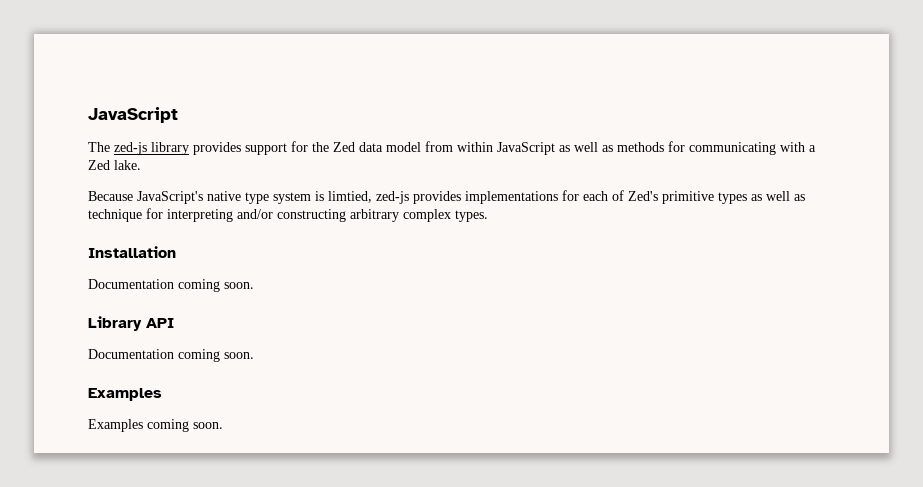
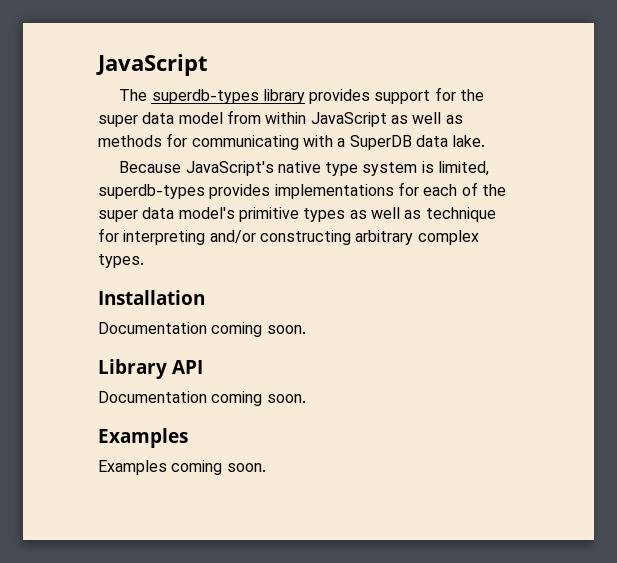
[114,142,147,155] zed-js -> [151,89,259,104] superdb-types
[333,142,355,152] Zed -> [98,115,138,127] super
[88,160,110,170] Zed -> [349,135,448,150] SuperDB data
[328,191,409,204] limtied, zed-js -> [438,161,490,176] [98,184,205,199] limited, superdb-types
[628,191,658,201] Zed's -> [481,184,506,196] [98,207,235,222] the super data model's

